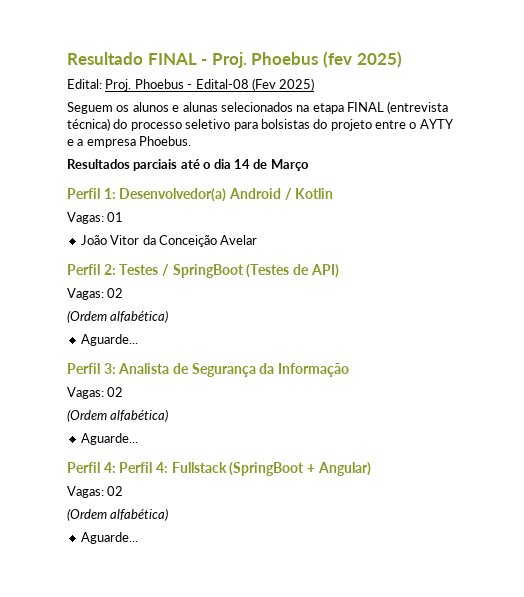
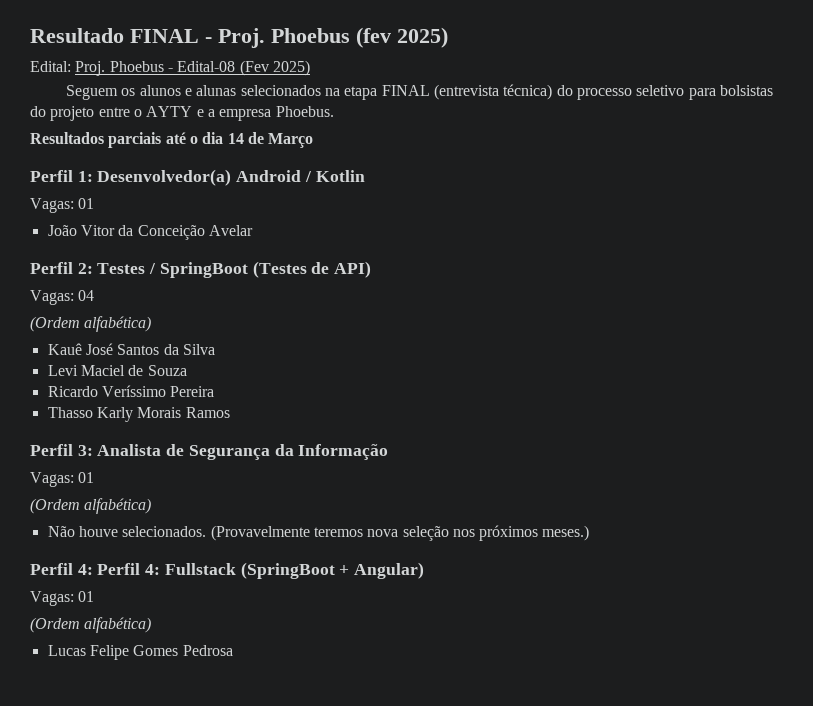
[107,288,124,298] [67,310,169,323] [80,334,138,346] 02 // (Ordem alfabética) // Aguarde... -> [78,290,95,301] [30,316,152,332] [47,343,215,355] [47,365,187,376] [47,385,215,397] [47,407,230,422] 04 // (Ordem alfabética) // Kauê José Santos da Silva // Levi Maciel de Souza // Ricardo Veríssimo Pereira // Thasso Karly Morais Ramos
[107,387,124,397] [67,409,169,422] [80,433,138,445] 02 // (Ordem alfabética) // Aguarde... -> [78,472,95,483] [30,498,152,514] [47,525,590,541] 01 // (Ordem alfabética) // Não houve selecionados. (Provavelmente teremos nova seleção nos próximos meses.)
[107,486,124,496] [67,508,169,521] [80,532,138,544] 02 // (Ordem alfabética) // Aguarde... -> [78,591,95,602] [30,617,152,633] [47,645,233,660] 01 // (Ordem alfabética) // Lucas Felipe Gomes Pedrosa

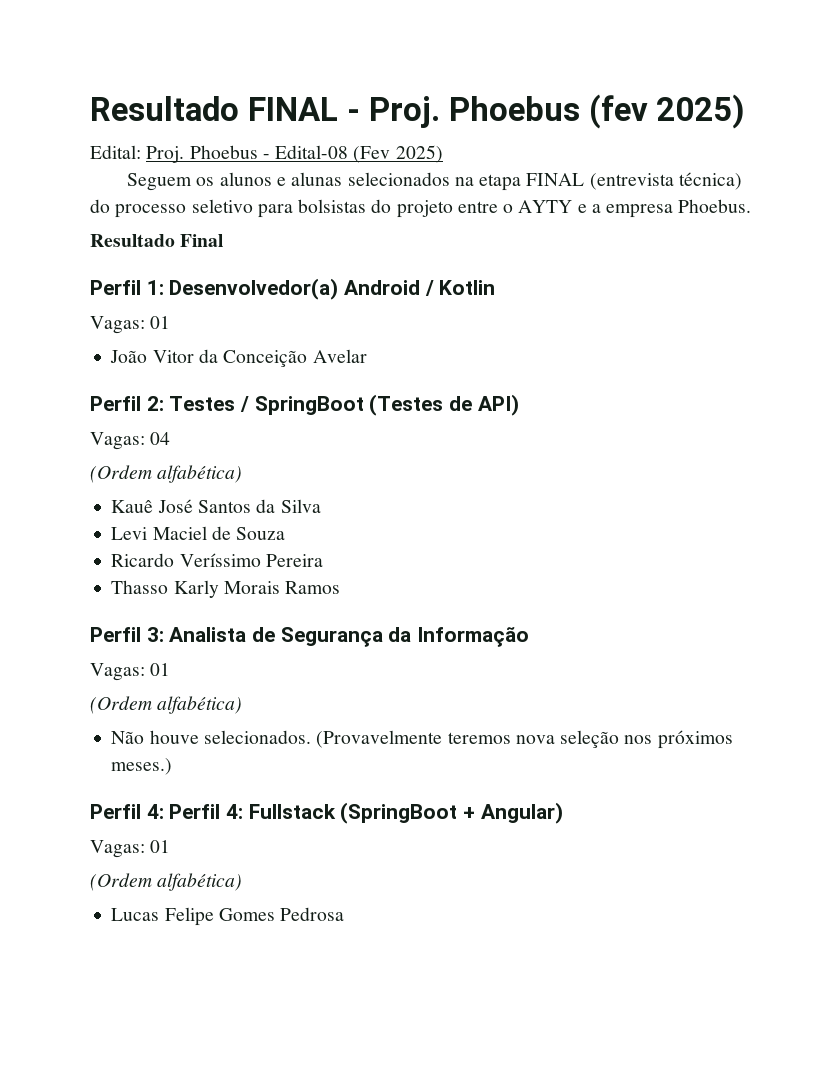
[30,132,314,148] Resultados parciais até o dia 14 de Março -> [90,234,224,247] Resultado Final

